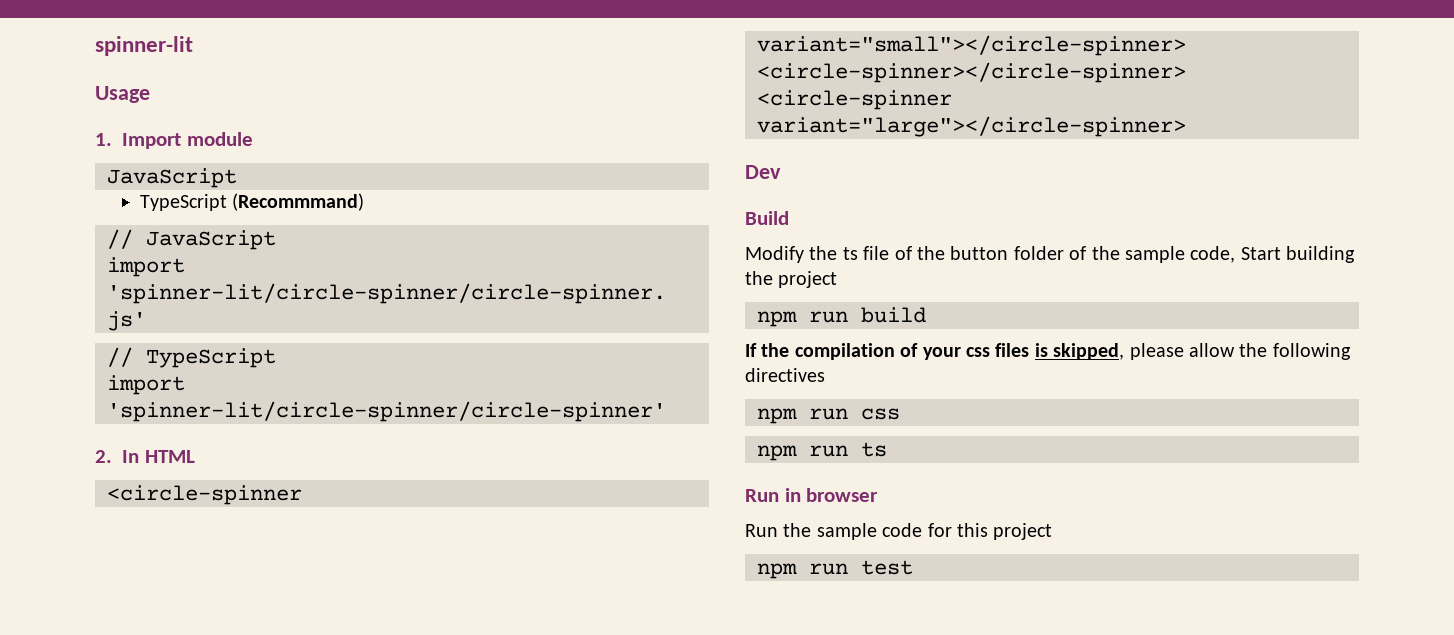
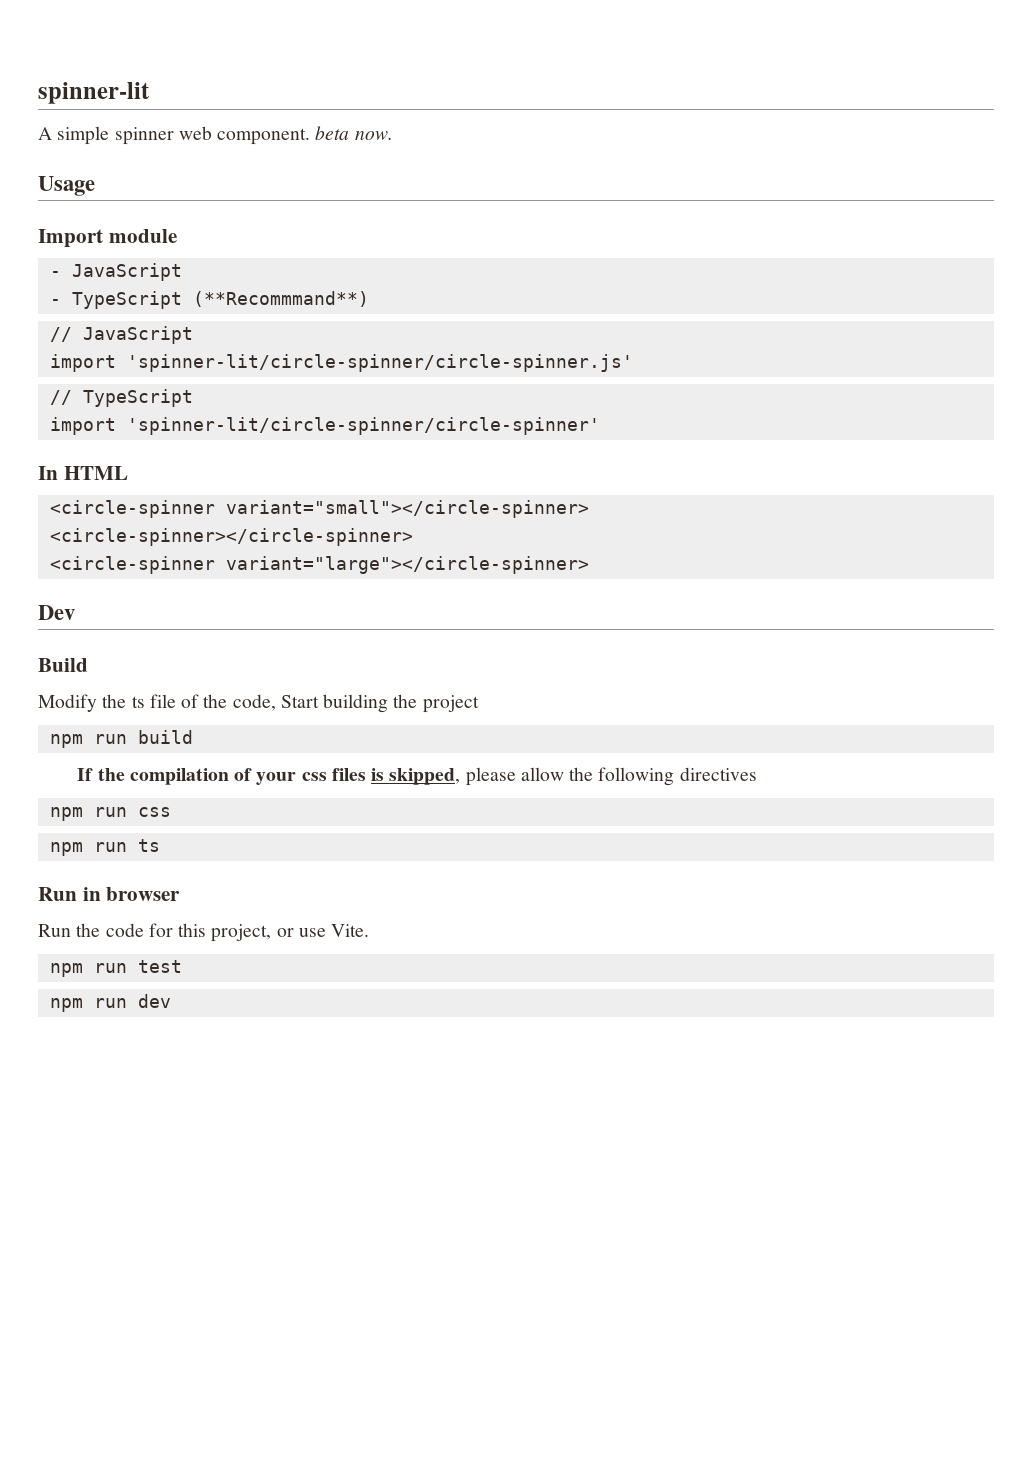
(193, 46) none -> [38,126,393,145] // A simple spinner web component. beta now.
[95,133,112,146] 1. -> (95, 186) none
[107,168,237,188] [139,193,365,211] JavaScript // TypeScript (Recommmand) -> [49,263,182,281] [49,291,369,309] - JavaScript // - TypeScript (**Recommmand**)
[95,450,112,463] 2. -> (600, 426) none
[950,246,1185,263] button folder of the sample -> (228, 701) none
[816,523,877,540] sample -> (101, 930) none
[993,523,1053,540] project -> [211,924,370,942] project, or use Vite.
(913, 567) none -> [49,994,171,1012] // npm run dev

